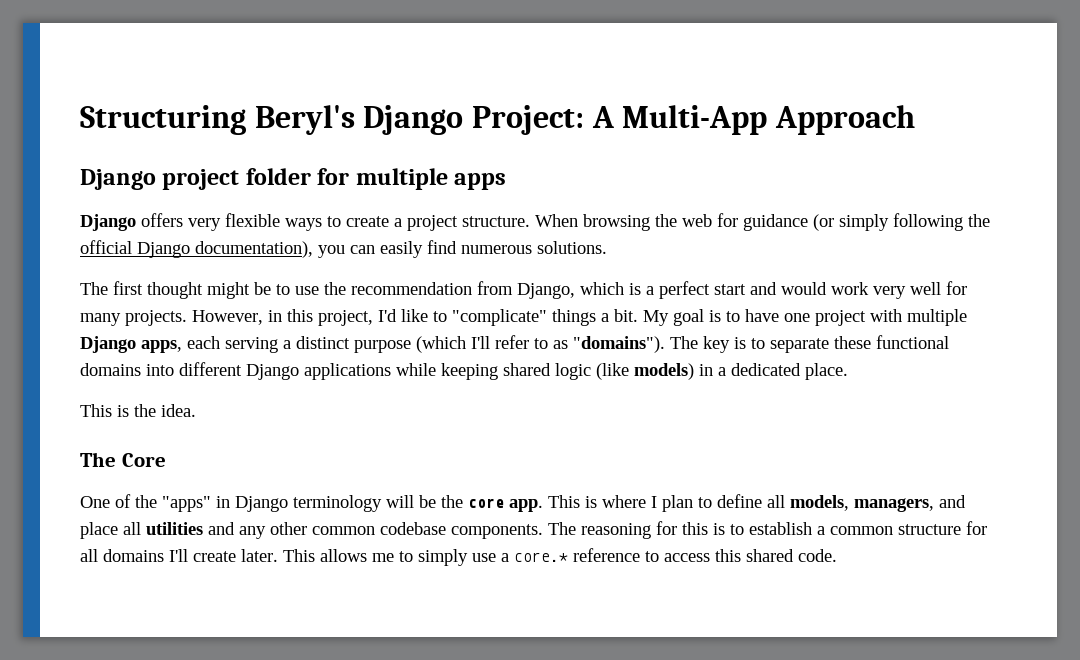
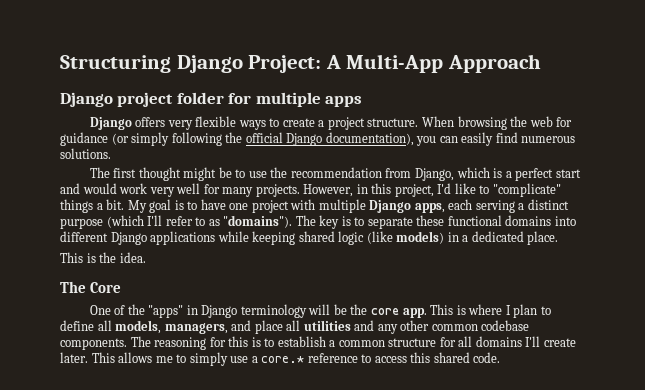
[254,105,355,135] Beryl's -> (171, 64) none

